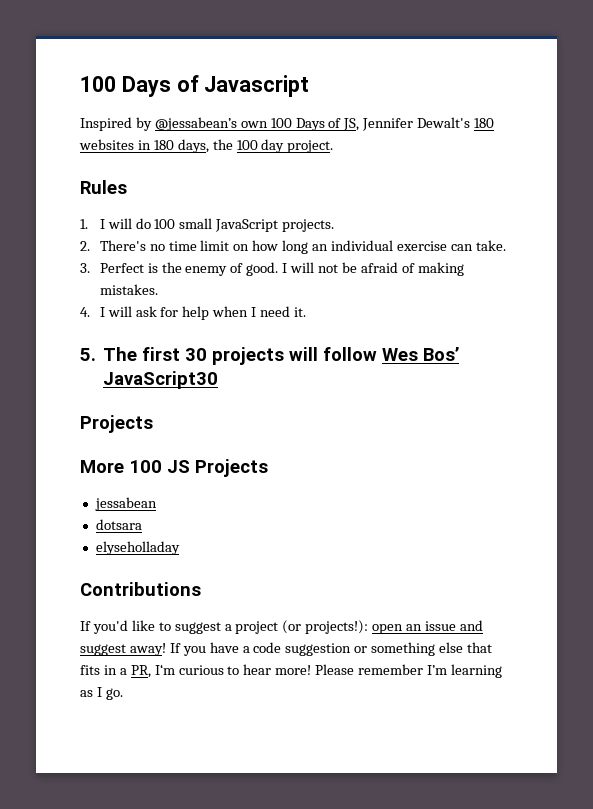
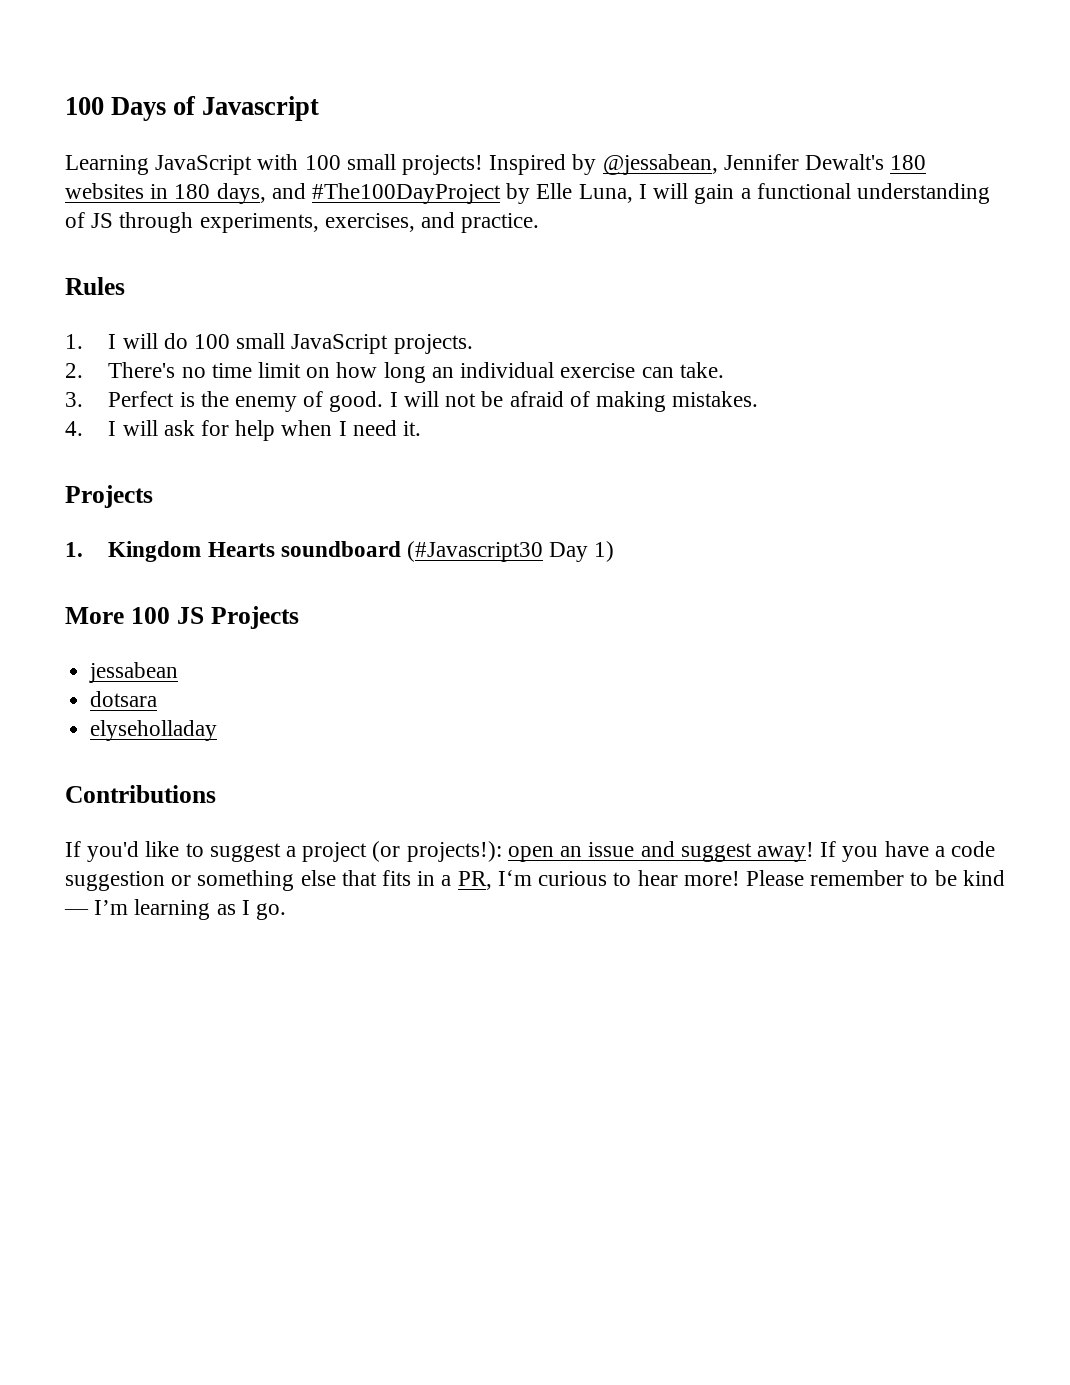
[80,117,360,131] Inspired by @jessabean’s own 100 Days of JS, -> [65,154,718,175] Learning JavaScript with 100 small projects! Inspired by @jessabean,
[212,139,334,153] the 100 day project. -> [271,183,990,204] [65,212,540,233] and #The100DayProject by Elle Luna, I will gain a functional understanding of JS through experiments, exercises, and practice.
[80,347,460,365] [103,371,219,389] [80,415,153,433] 5. The first 30 projects will follow Wes Bos’ JavaScript30 // Projects -> [65,485,153,508] [65,541,615,562] Projects // 1. Kingdom Hearts soundboard (#Javascript30 Day 1)
(424, 669) none -> [910,870,1005,886] [64,909,89,915] to be kind —

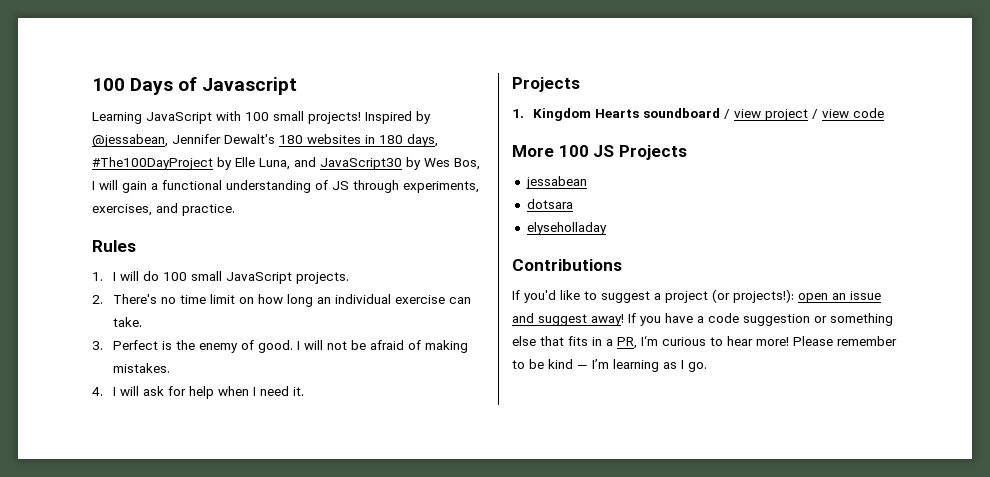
[271,183,306,199] and -> (438, 140) none
(633, 193) none -> [294,157,480,170] and JavaScript30 by Wes Bos,
[407,541,615,562] (#Javascript30 Day 1) -> [724,108,885,121] / view project / view code

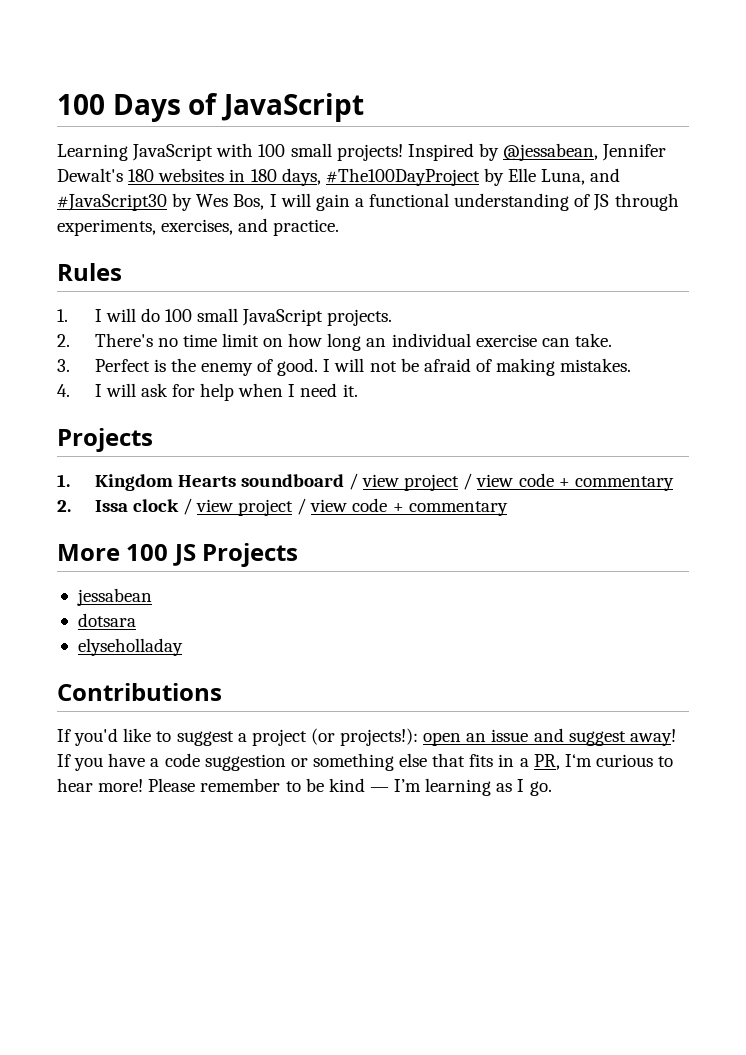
[202,77,298,95] Javascript -> [220,93,364,122] JavaScript
[320,158,402,170] JavaScript30 -> [57,194,167,211] #JavaScript30
(885, 113) none -> [558,476,674,491] [57,498,508,516] + commentary // 2. Issa clock / view project / view code + commentary

